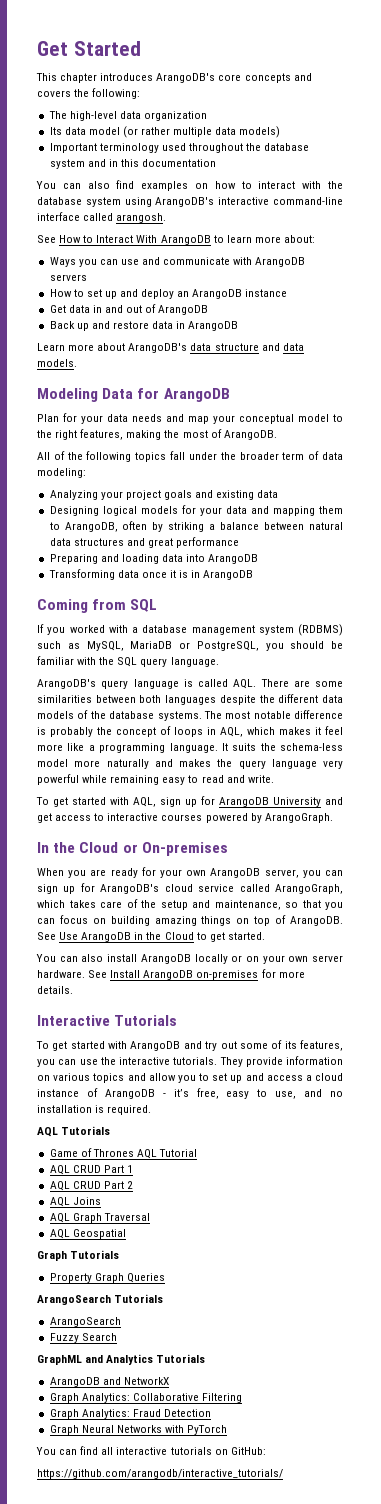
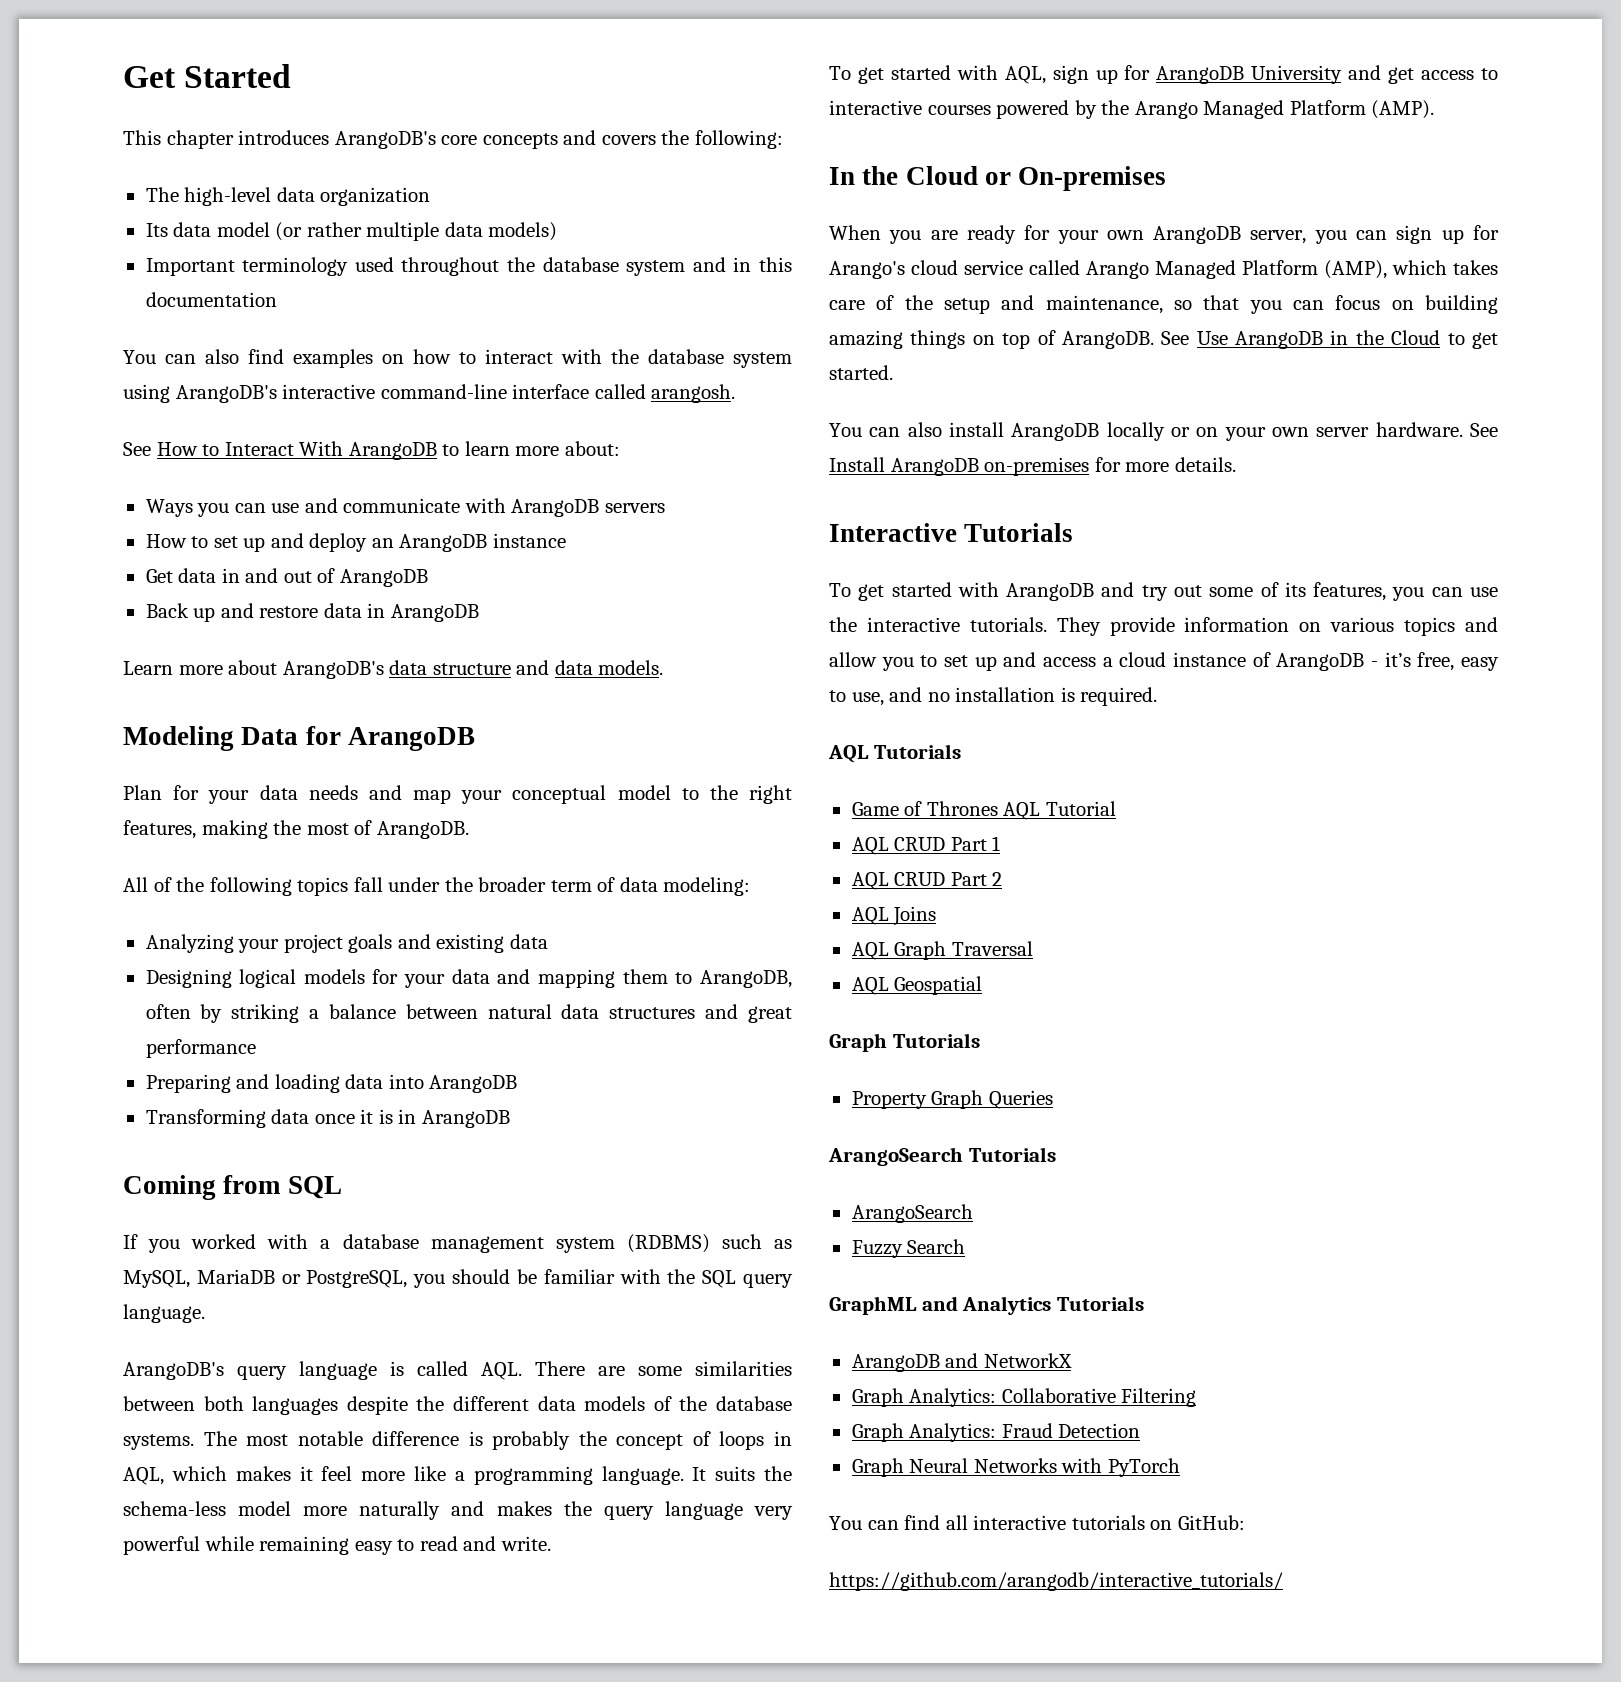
[264,813,333,823] ArangoGraph. -> [1101,100,1435,119] the Arango Managed Platform (AMP).
[100,884,160,894] ArangoDB's -> [829,261,905,279] Arango's
[275,884,343,894] ArangoGraph, -> [1086,260,1387,279] Arango Managed Platform (AMP),

